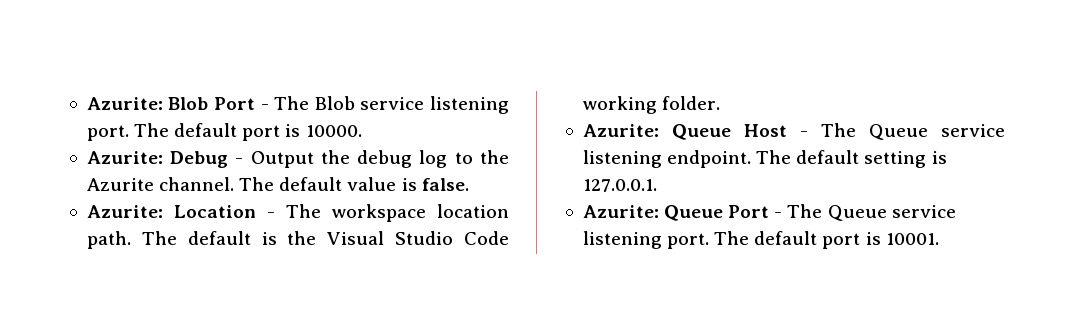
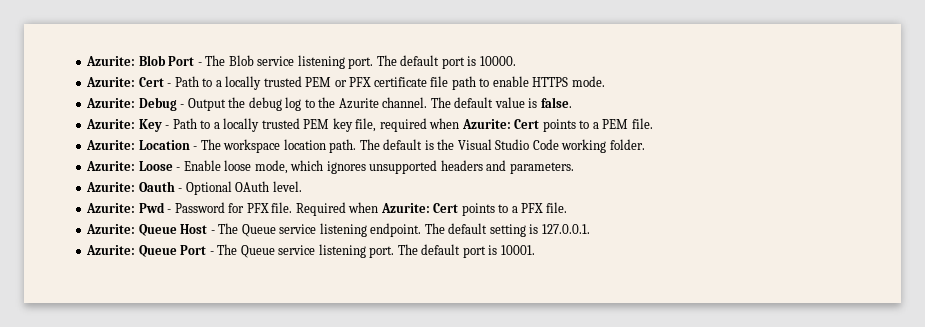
(362, 131) none -> [86,76,605,90] // Azurite: Cert - Path to a locally trusted PEM or PFX certificate file path to enable HTTPS mode.
(469, 184) none -> [86,118,653,132] // Azurite: Key - Path to a locally trusted PEM key file, required when Azurite: Cert points to a PEM file.
(721, 103) none -> [86,160,574,174] [86,181,302,195] [86,202,567,216] // Azurite: Loose - Enable loose mode, which ignores unsupported headers and parameters. // Azurite: Oauth - Optional OAuth level. // Azurite: Pwd - Password for PFX file. Required when Azurite: Cert points to a PFX file.

